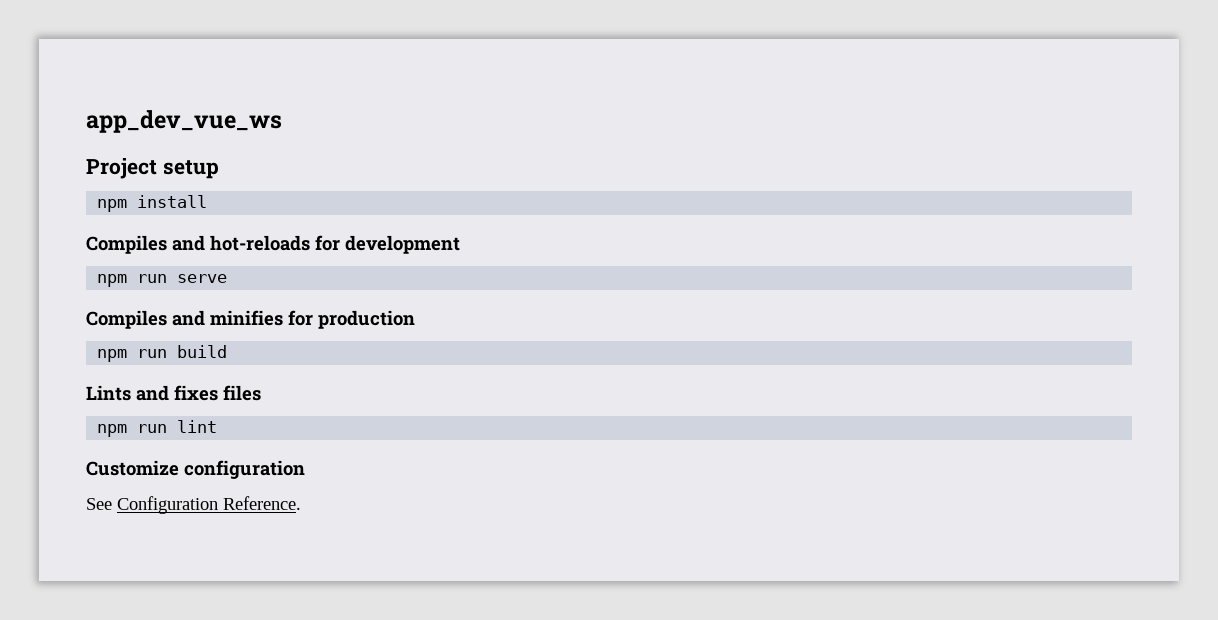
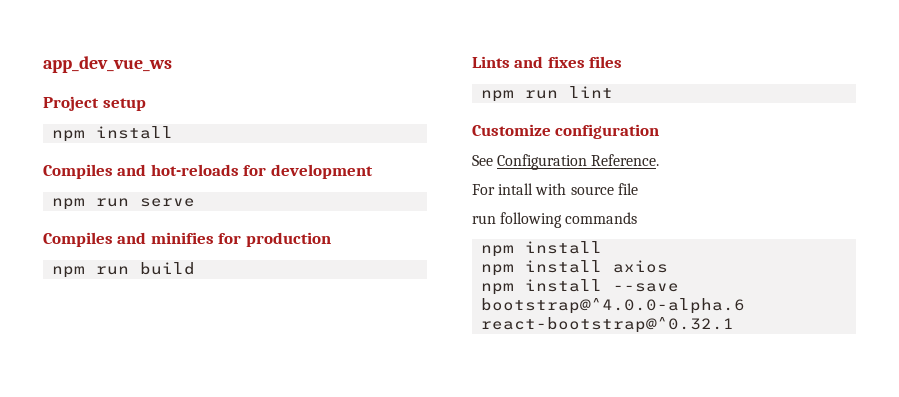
(301, 503) none -> [472,183,638,195] [472,212,638,228] [481,241,603,257] [481,260,669,276] [481,279,680,295] [481,298,746,314] [481,317,735,333] // For intall with source file // run following commands // npm install // npm install axios // npm install --save bootstrap@^4.0.0-alpha.6 react-bootstrap@^0.32.1

